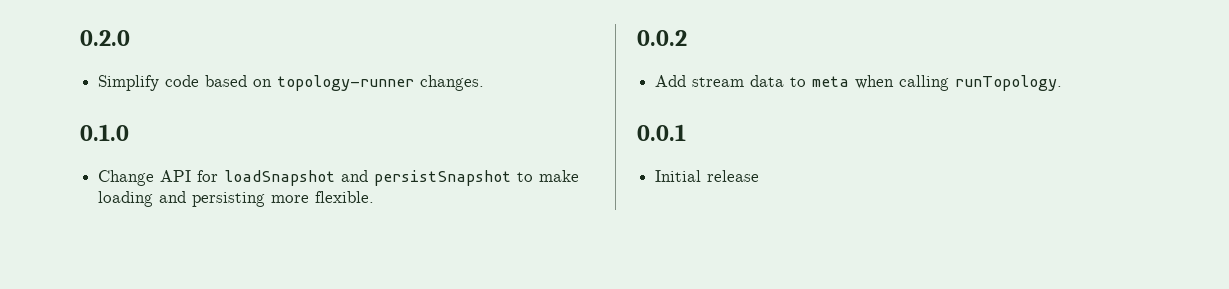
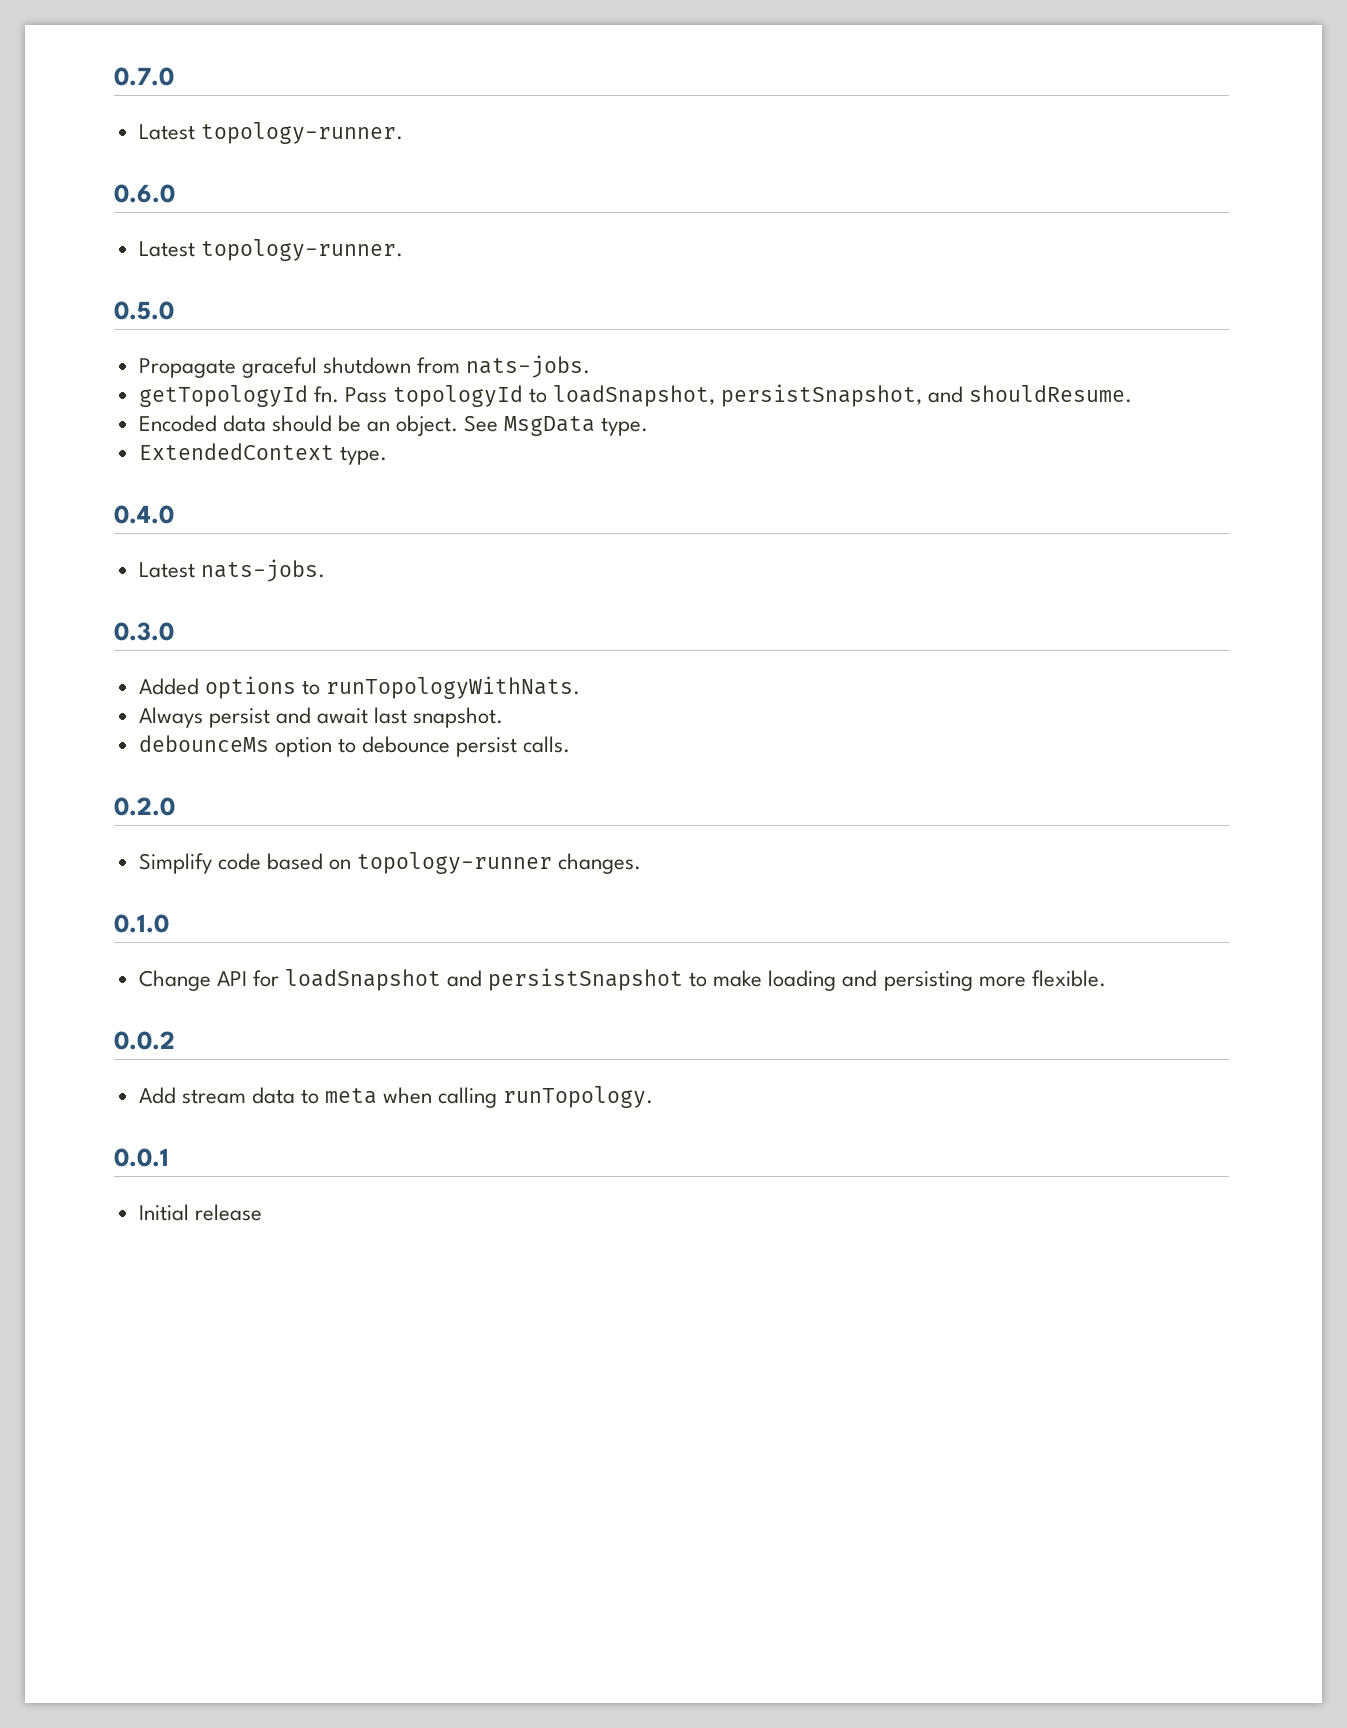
(80, 38) none -> [114,67,174,86] [138,122,403,144] [114,184,175,203] [138,239,403,261] [114,301,174,320] [138,355,591,378] [138,384,1133,407] [138,415,649,436] [138,443,387,465] [114,505,174,524] [138,559,325,582] [114,622,174,641] [138,676,580,699] [138,707,504,728] [138,735,571,757] 0.7.0 // Latest topology-runner. // 0.6.0 // Latest topology-runner. // 0.5.0 // Propagate graceful shutdown from nats-jobs. // getTopologyId fn. Pass topologyId to loadSnapshot, persistSnapshot, and shouldResume. // Encoded data should be an object. See MsgData type. // ExtendedContext type. // 0.4.0 // Latest nats-jobs. // 0.3.0 // Added options to runTopologyWithNats. // Always persist and await last snapshot. // debounceMs option to debounce persist calls. //

